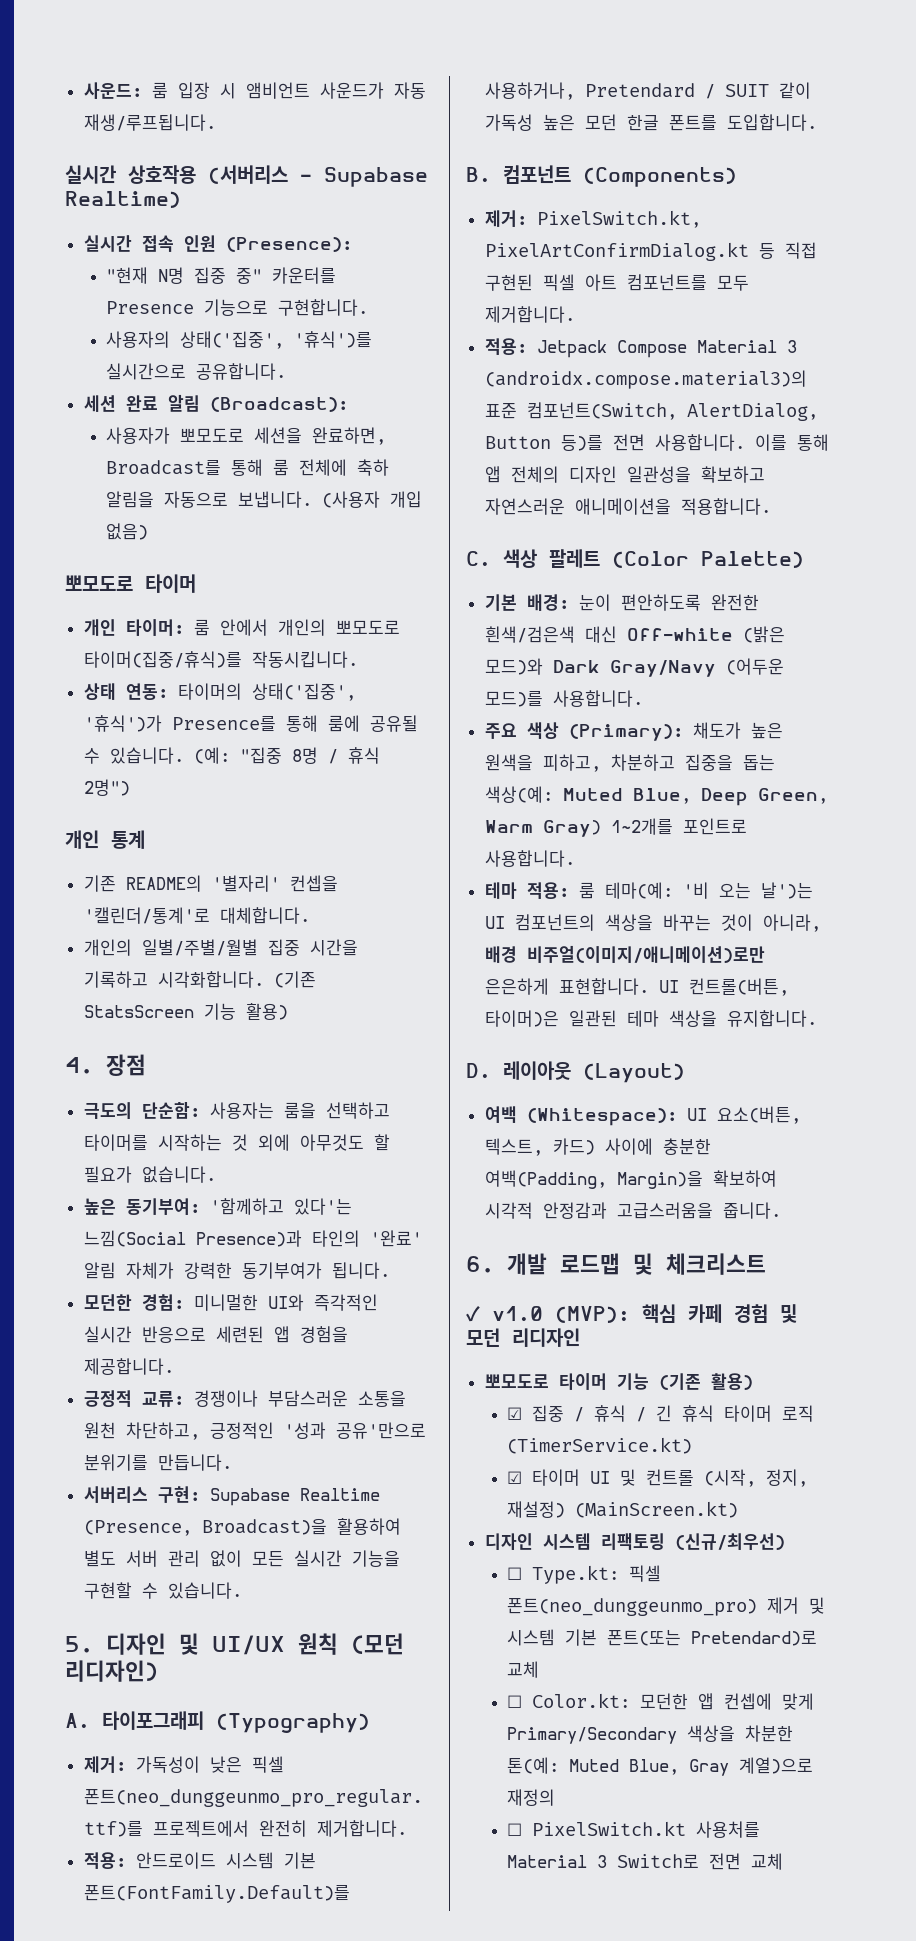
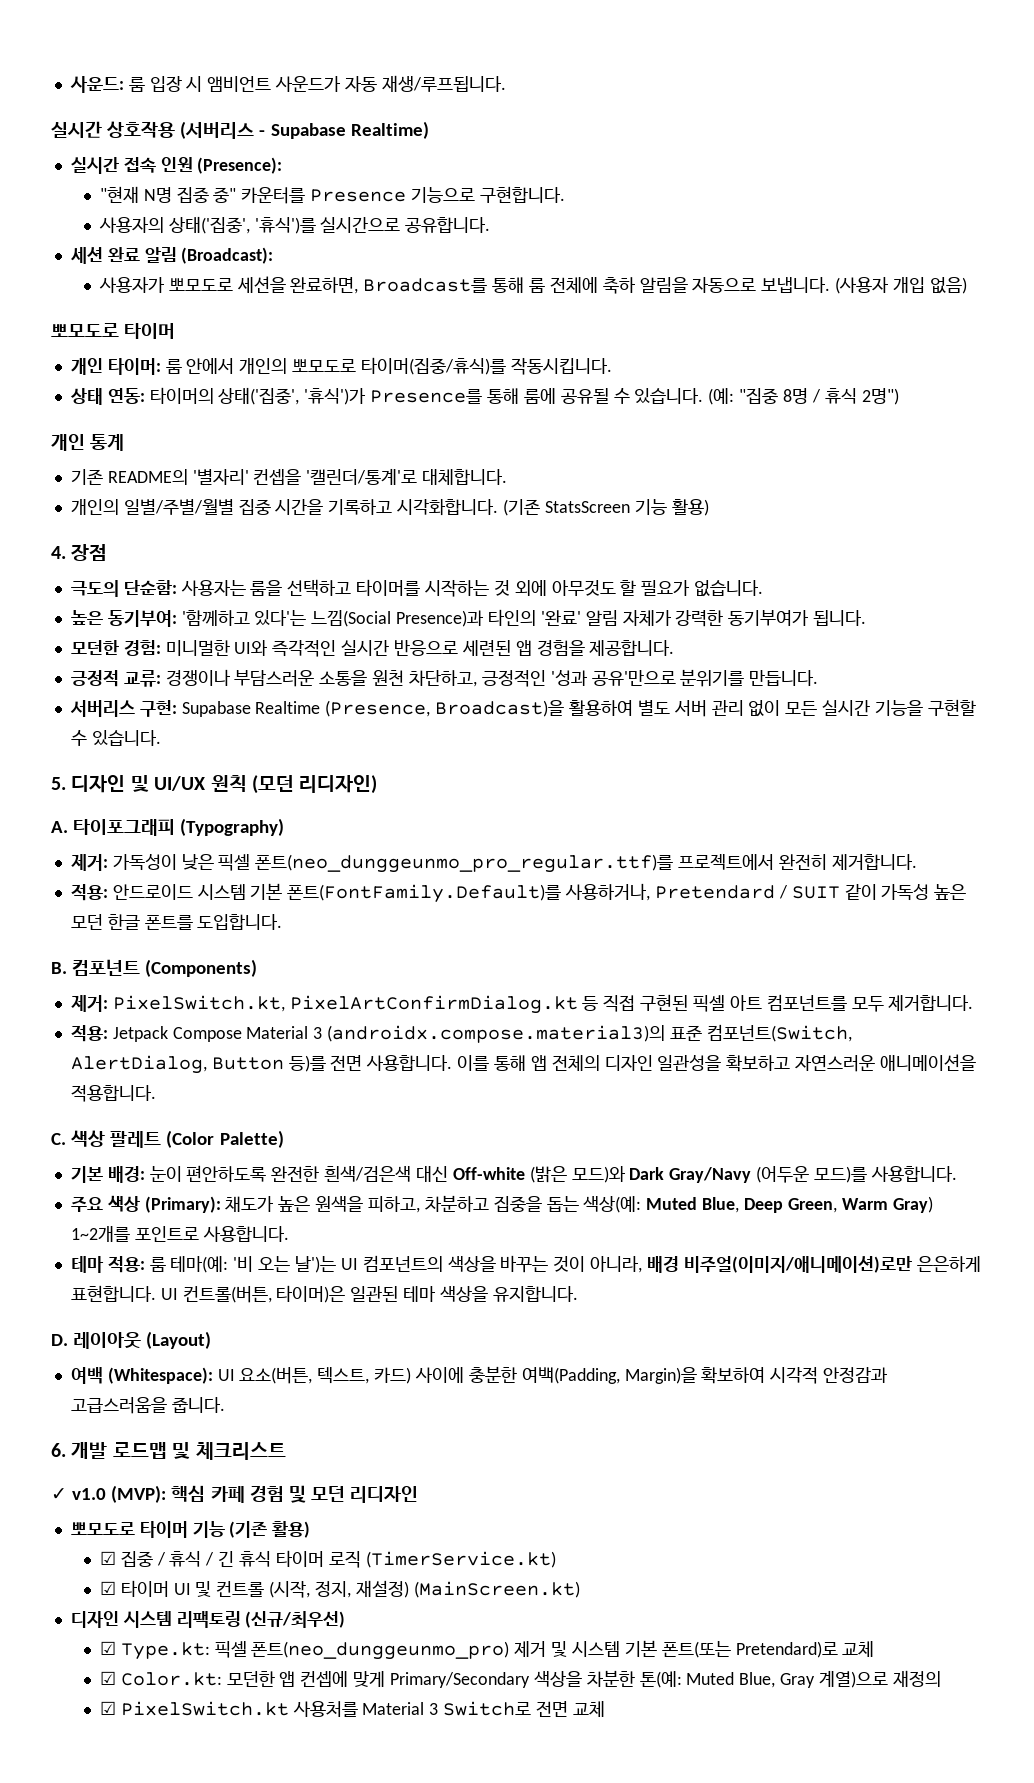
[507,1567,523,1580] ☐ -> [99,1641,116,1655] ☑
[507,1695,523,1708] ☐ -> [99,1671,116,1685] ☑
[507,1823,523,1836] ☐ -> [99,1701,116,1715] ☑

